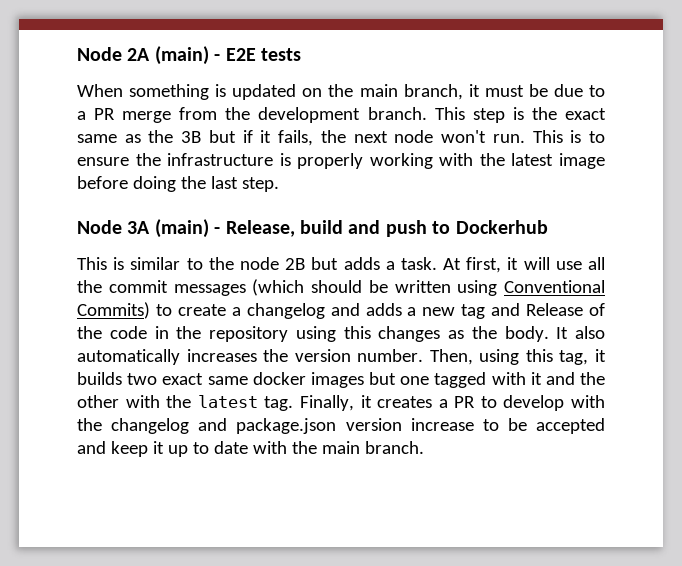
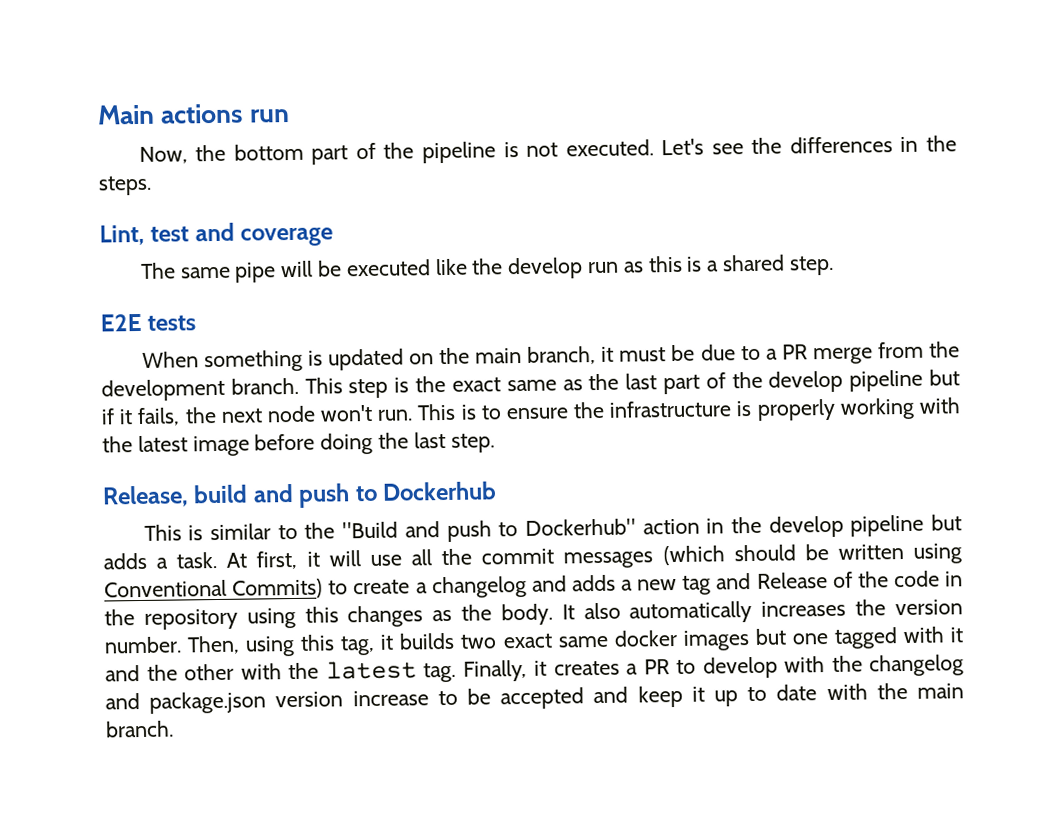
[77,46,221,65] Node 2A (main) - -> [97,103,290,125] [138,135,957,165] [98,175,152,196] [99,222,334,247] [139,254,834,283] Main actions run // Now, the bottom part of the pipeline is not executed. Let's see the differences in the steps. // Lint, test and coverage // The same pipe will be executed like the develop run as this is a shared step. //
[181,131,202,143] 3B -> [625,369,924,395] last part of the develop pipeline
[77,219,221,238] Node 3A (main) - -> (495, 443) none
[239,257,306,270] node 2B -> [342,514,925,542] "Build and push to Dockerhub" action in the develop pipeline

